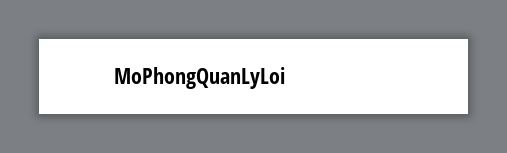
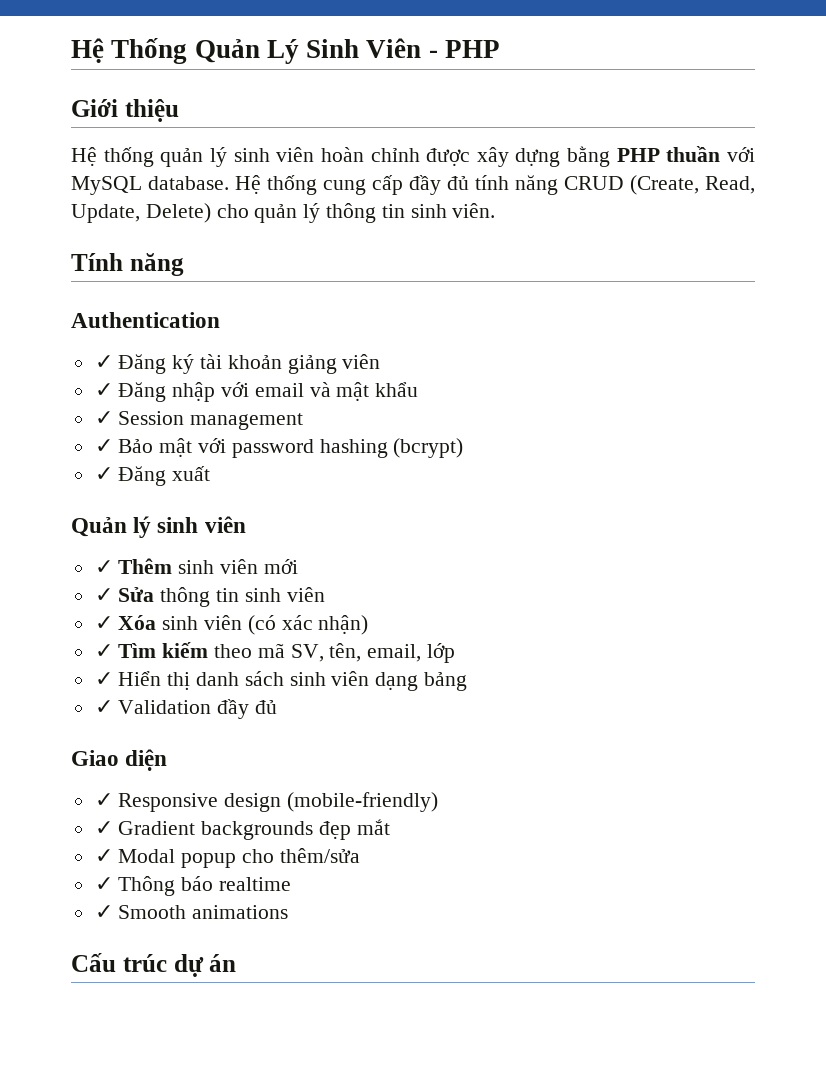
[114,67,285,89] MoPhongQuanLyLoi -> [71,38,501,64] [71,99,179,122] [71,146,755,167] [71,175,755,195] [71,203,496,223] [71,253,184,276] [71,312,220,328] [94,354,381,374] [94,382,419,402] [94,411,304,430] [94,438,464,458] [94,466,211,486] [71,516,246,538] [94,558,298,574] [94,587,325,607] [94,615,369,635] [94,642,456,663] [94,671,468,691] [94,699,278,719] [71,749,168,771] [94,792,439,812] [94,819,390,840] [94,848,360,868] [94,876,292,896] [94,905,289,919] [71,953,237,977] Hệ Thống Quản Lý Sinh Viên - PHP // Giới thiệu // Hệ thống quản lý sinh viên hoàn chỉnh được xây dựng bằng PHP thuần với MySQL database. Hệ thống cung cấp đầy đủ tính năng CRUD (Create, Read, Update, Delete) cho quản lý thông tin sinh viên. // Tính năng // Authentication // ✓ Đăng ký tài khoản giảng viên // ✓ Đăng nhập với email và mật khẩu // ✓ Session management // ✓ Bảo mật với password hashing (bcrypt) // ✓ Đăng xuất // Quản lý sinh viên // ✓ Thêm sinh viên mới // ✓ Sửa thông tin sinh viên // ✓ Xóa sinh viên (có xác nhận) // ✓ Tìm kiếm theo mã SV, tên, email, lớp // ✓ Hiển thị danh sách sinh viên dạng bảng // ✓ Validation đầy đủ // Giao diện // ✓ Responsive design (mobile-friendly) // ✓ Gradient backgrounds đẹp mắt // ✓ Modal popup cho thêm/sửa // ✓ Thông báo realtime // ✓ Smooth animations // Cấu trúc dự án

